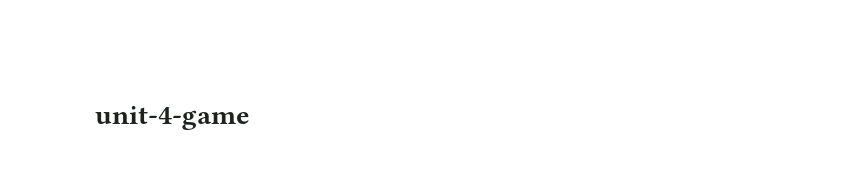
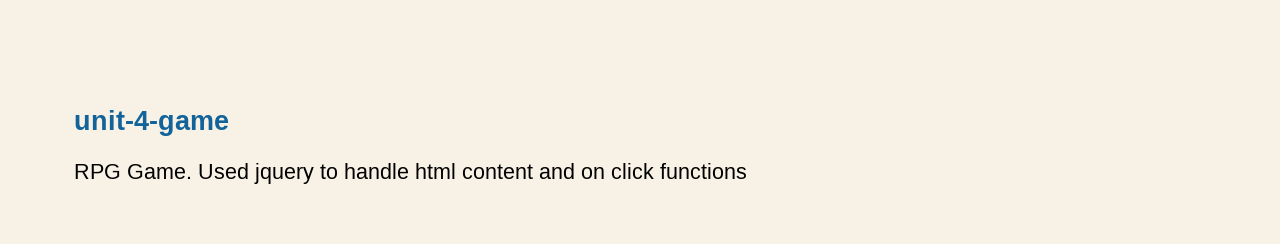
(250, 118) none -> [74,163,747,184] // RPG Game. Used jquery to handle html content and on click functions

